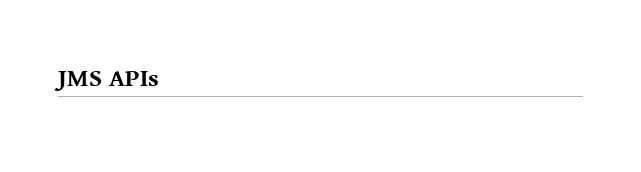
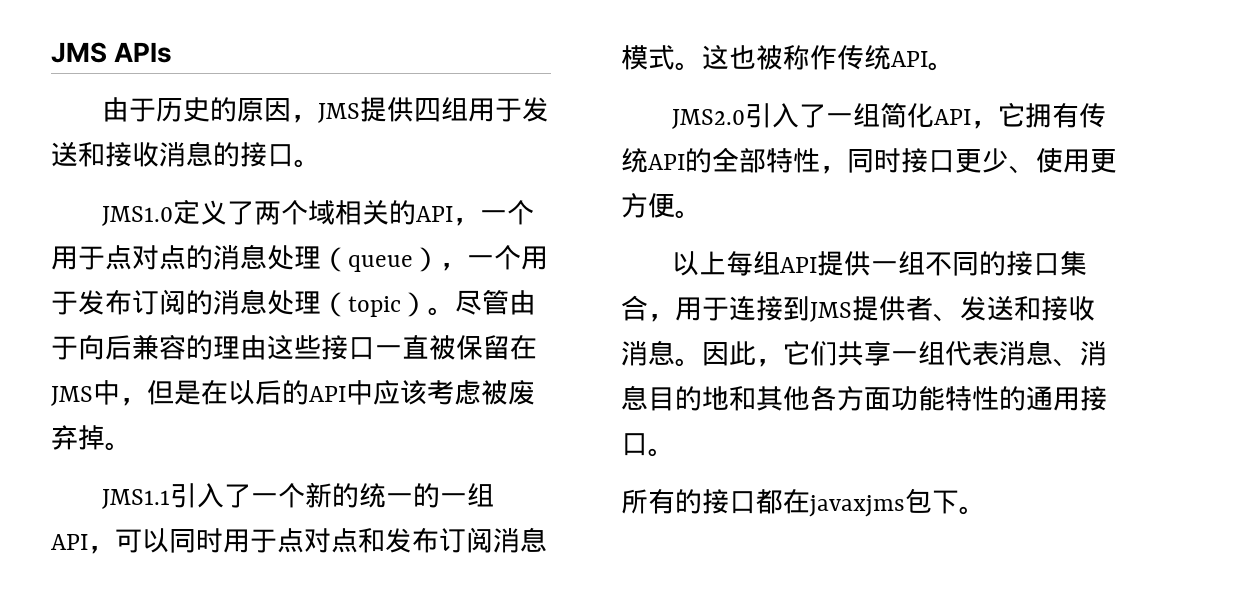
(159, 78) none -> [101,97,549,123] [51,141,321,168] [101,199,534,226] [51,244,548,272] [51,289,536,317] [51,334,537,360] [51,379,535,406] [51,425,132,451] [101,482,494,509] [51,527,547,554] [621,45,955,71] [671,102,1106,129] [621,147,1117,174] [621,193,702,219] [671,251,1087,276] [621,295,1095,322] [621,340,1107,367] [621,385,1107,411] [621,433,675,457] [621,488,986,517] // 由于历史的原因，JMS提供四组用于发送和接收消息的接口。 // JMS1.0定义了两个域相关的API，一个用于点对点的消息处理（queue），一个用于发布订阅的消息处理（topic）。尽管由于向后兼容的理由这些接口一直被保留在JMS中，但是在以后的API中应该考虑被废弃掉。 // JMS1.1引入了一个新的统一的一组API，可以同时用于点对点和发布订阅消息模式。这也被称作传统API。 // JMS2.0引入了一组简化API，它拥有传统API的全部特性，同时接口更少、使用更方便。 // 以上每组API提供一组不同的接口集合，用于连接到JMS提供者、发送和接收消息。因此，它们共享一组代表消息、消息目的地和其他各方面功能特性的通用接口。 // 所有的接口都在javaxjms包下。

